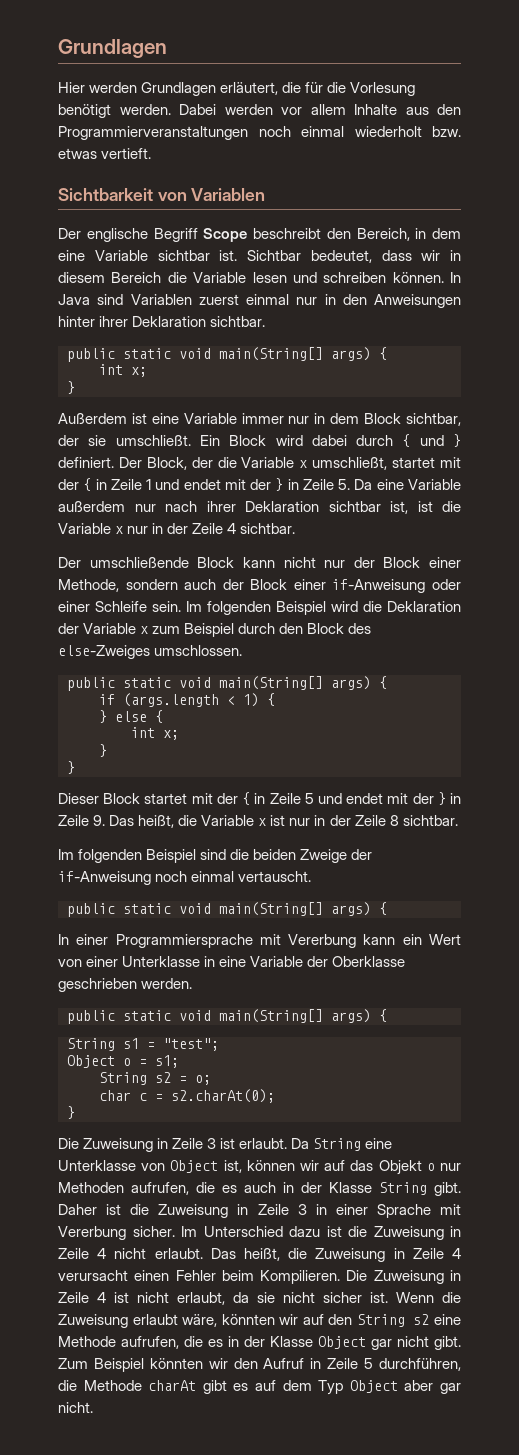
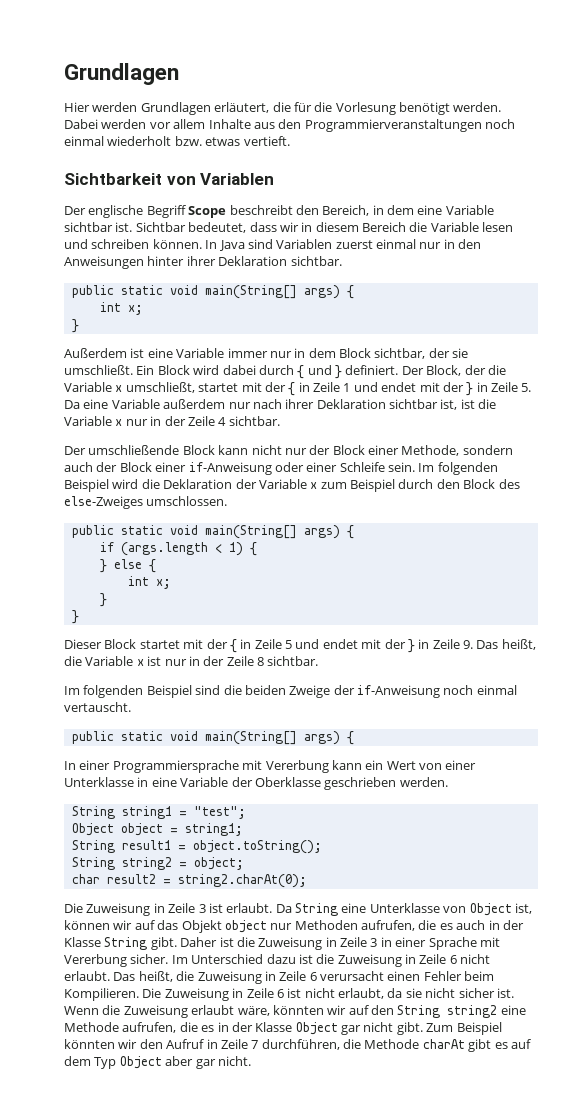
[67,1009,387,1024] [67,1038,139,1051] // public static void main(String[] args) { // String s1 -> [71,806,172,819] // String string1
[123,1055,179,1068] [99,1072,211,1085] [99,1089,275,1103] [67,1106,75,1119] o = s1; // String s2 = o; // char c = s2.charAt(0); // } -> [120,823,243,836] [71,840,322,854] [71,857,244,870] [71,874,307,888] object = string1; // String result1 = object.toString(); // String string2 = object; // char result2 = string2.charAt(0);
[426,1163,435,1171] o -> [224,920,267,933] object
[97,1248,107,1259] 4 -> [449,955,457,964] 6
[451,1248,461,1259] 4 -> [309,972,317,981] 6
[97,1292,106,1303] 4 -> [276,989,284,998] 6
[413,1314,430,1325] s2 -> [447,1005,498,1018] string2
[364,1358,374,1369] 5 -> [251,1040,259,1049] 7

